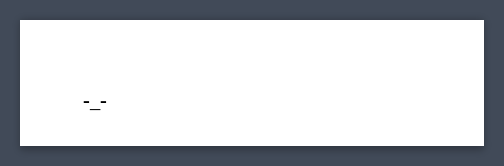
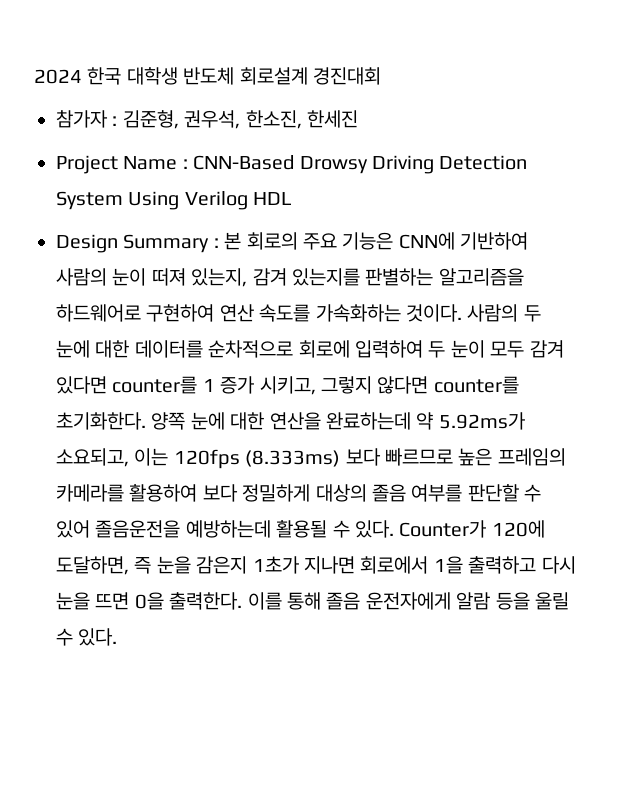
[83,101,107,111] -_- -> [34,67,381,85] [56,110,358,129] [56,155,528,174] [56,191,292,210] [56,232,529,253] [56,268,524,287] [56,304,541,322] [56,340,564,358] [56,376,519,395] [56,412,525,430] [56,448,566,469] [56,484,542,502] [56,520,545,538] [56,556,576,575] [56,592,569,610] [56,628,118,646] 2024 한국 대학생 반도체 회로설계 경진대회 // 참가자 : 김준형, 권우석, 한소진, 한세진 // Project Name : CNN-Based Drowsy Driving Detection System Using Verilog HDL // Design Summary : 본 회로의 주요 기능은 CNN에 기반하여 사람의 눈이 떠져 있는지, 감겨 있는지를 판별하는 알고리즘을 하드웨어로 구현하여 연산 속도를 가속화하는 것이다. 사람의 두 눈에 대한 데이터를 순차적으로 회로에 입력하여 두 눈이 모두 감겨 있다면 counter를 1 증가 시키고, 그렇지 않다면 counter를 초기화한다. 양쪽 눈에 대한 연산을 완료하는데 약 5.92ms가 소요되고, 이는 120fps (8.333ms) 보다 빠르므로 높은 프레임의 카메라를 활용하여 보다 정밀하게 대상의 졸음 여부를 판단할 수 있어 졸음운전을 예방하는데 활용될 수 있다. Counter가 120에 도달하면, 즉 눈을 감은지 1초가 지나면 회로에서 1을 출력하고 다시 눈을 뜨면 0을 출력한다. 이를 통해 졸음 운전자에게 알람 등을 울릴 수 있다.

